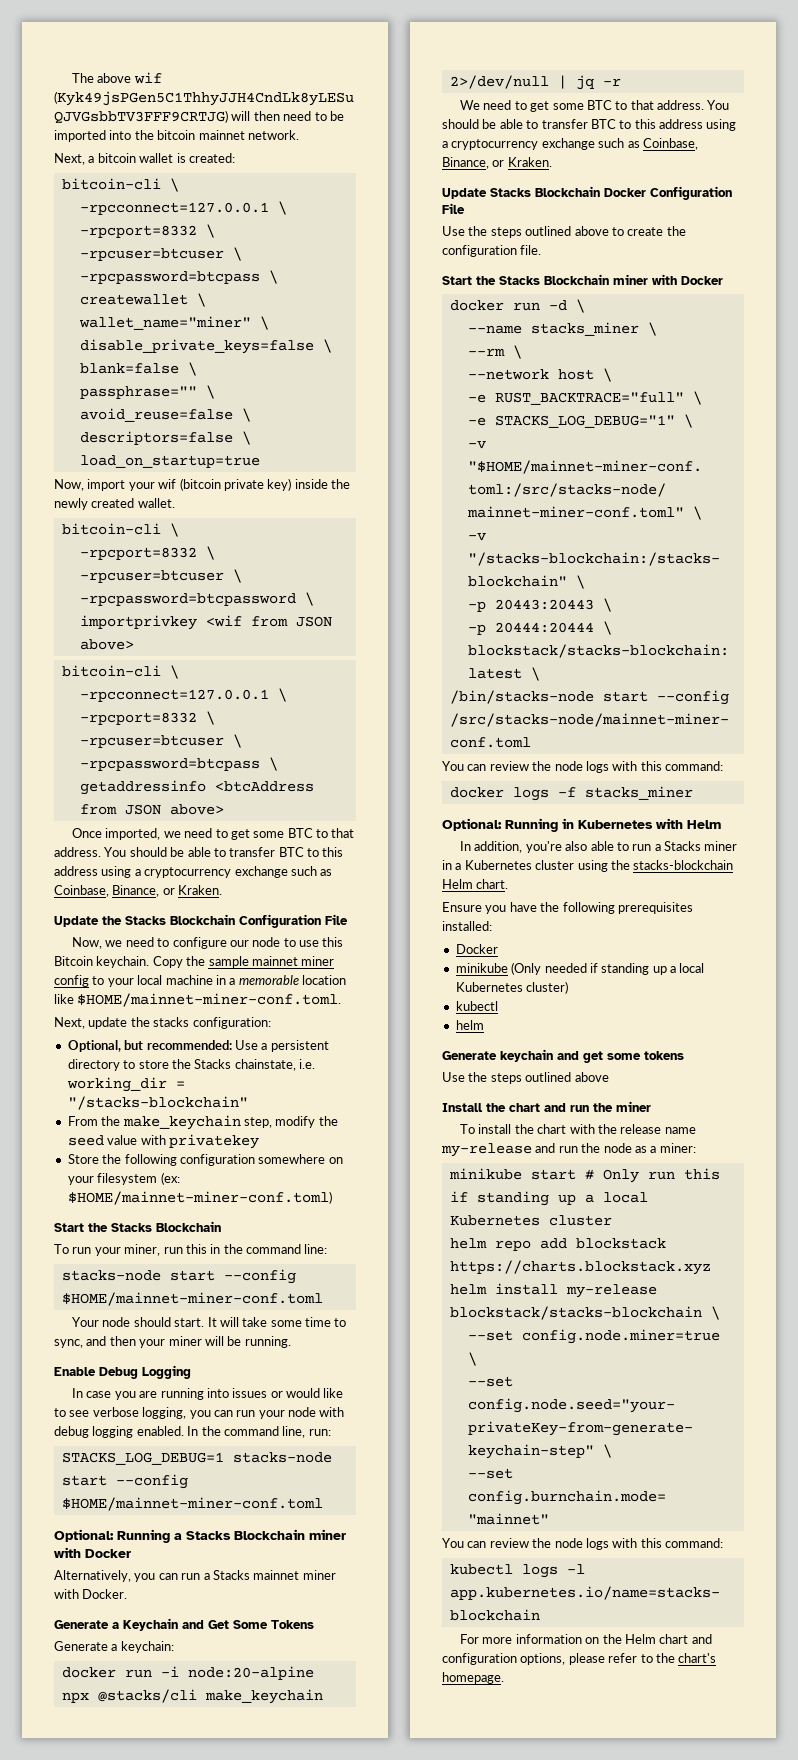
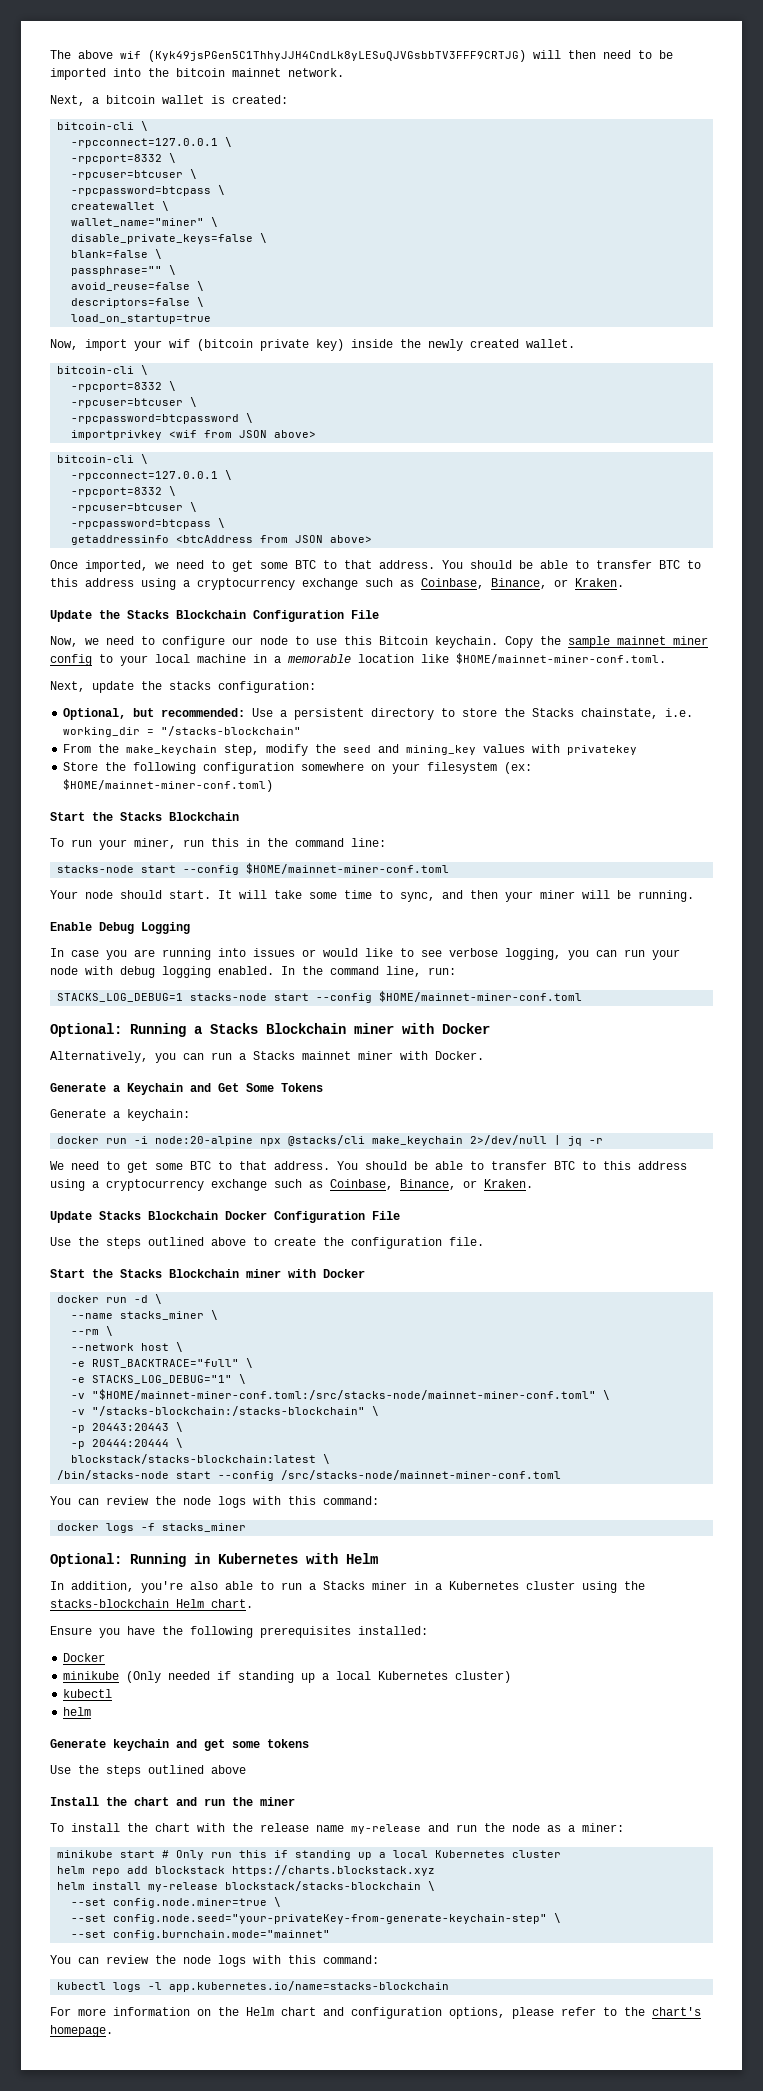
[107,1135,138,1145] value -> [378,744,526,755] and mining_key values

